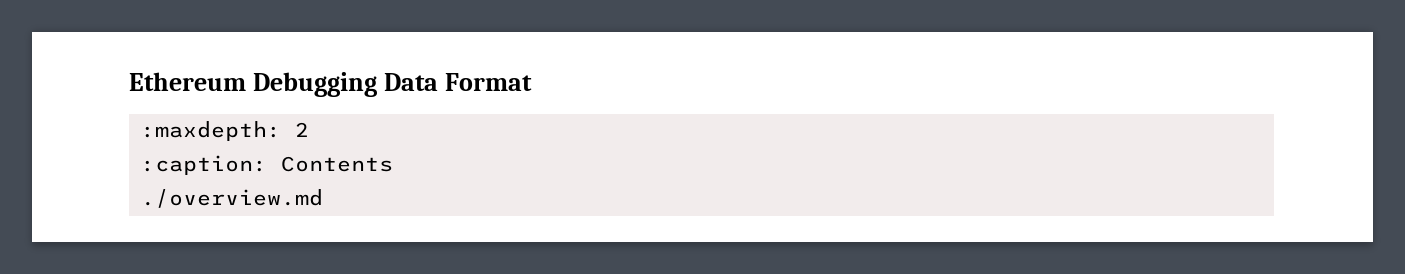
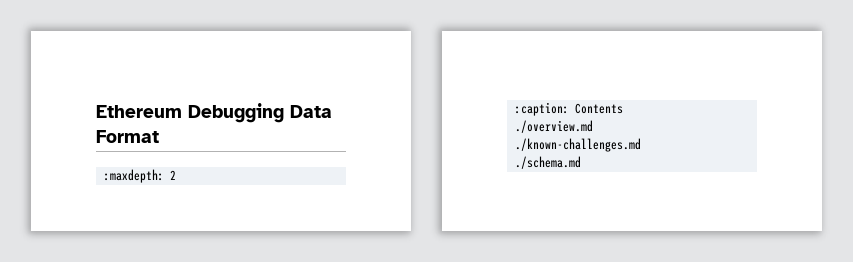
(324, 198) none -> [515,138,642,152] [515,156,582,169] // ./known-challenges.md // ./schema.md

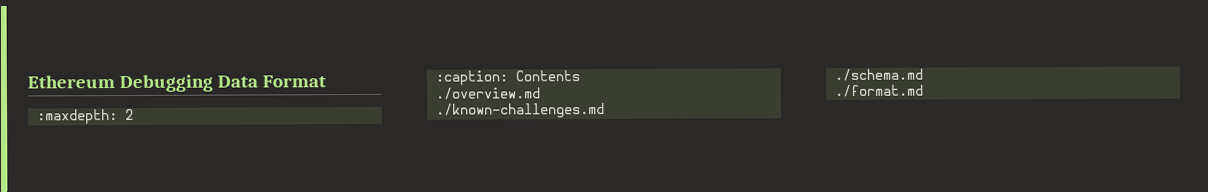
(582, 162) none -> [834,84,925,98] // ./format.md

